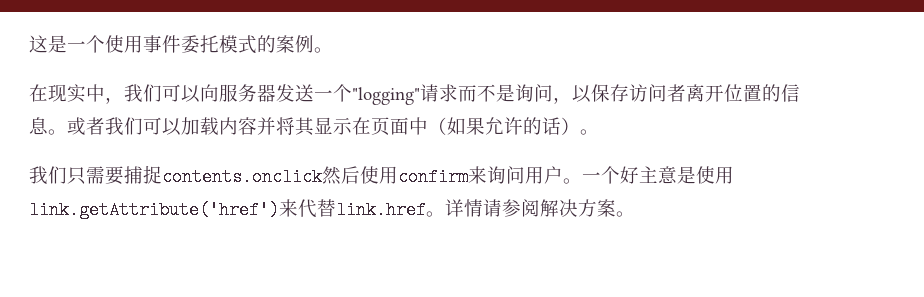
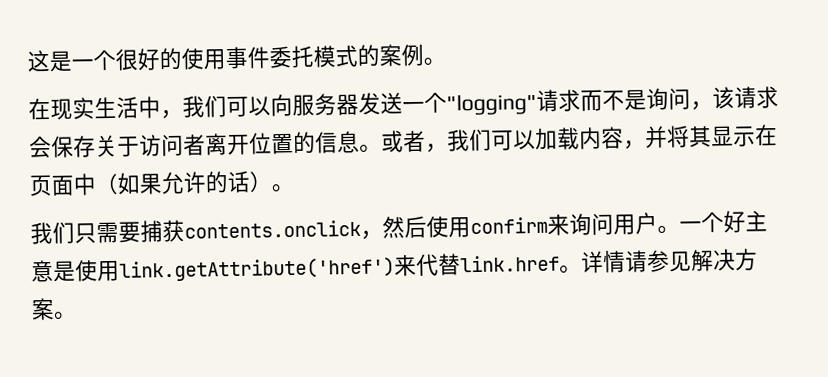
(105, 44) none -> [115,47,183,71] 很好的
(86, 93) none -> [94,96,139,119] 生活
[572,84,629,103] 以保存 -> [712,86,779,110] [29,134,140,159] 该请求会保存关于
(105, 126) none -> [425,143,448,153] ，
(257, 126) none -> [623,140,646,150] ，
[143,165,322,186] 捉contents.onclick -> [162,219,383,243] 获contents.onclick，
[521,199,540,217] 阅 -> [669,251,692,272] 见

